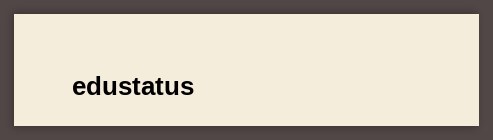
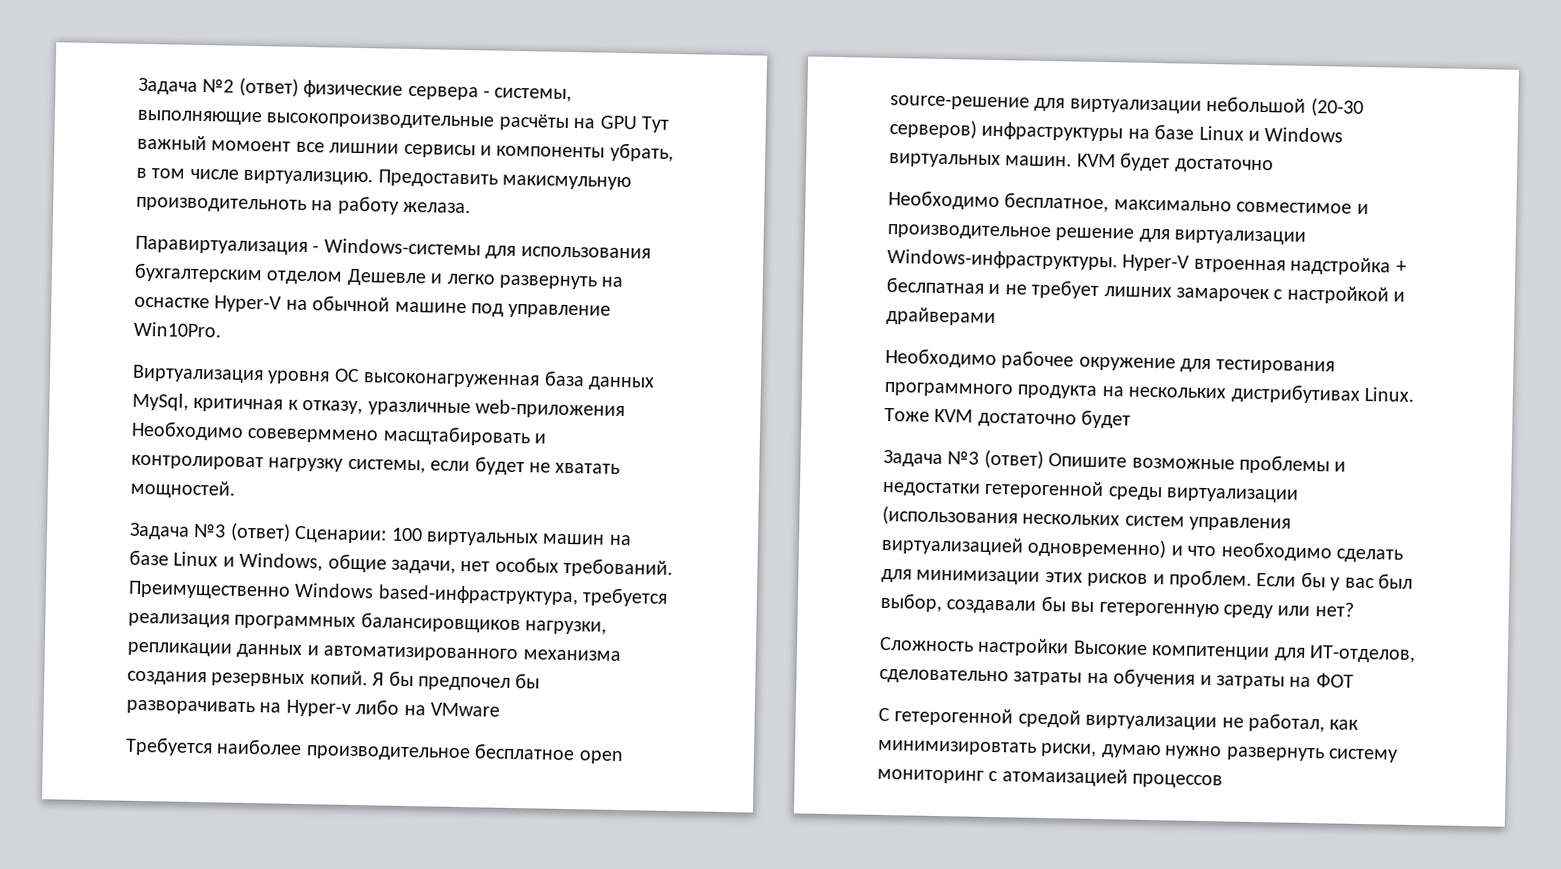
[72,76,194,95] edustatus -> [138,77,573,103] [137,109,669,133] [137,134,674,162] [136,167,631,191] [136,195,472,215] [135,235,651,259] [134,262,624,290] [134,295,612,319] [133,321,221,338] [132,364,655,391] [132,392,625,420] [131,420,547,447] [131,454,621,476] [130,479,236,499] [129,522,632,547] [129,549,674,579] [128,580,669,607] [128,612,608,635] [127,641,621,663] [127,670,541,691] [126,699,500,717] [125,736,624,765] [890,95,1364,117] [889,119,1344,143] [889,152,1274,174] [888,189,1369,215] [887,223,1307,245] [887,248,1407,276] [886,276,1406,305] [886,306,996,327] [885,347,1335,375] [884,381,1414,404] [884,407,1132,429] [883,449,1347,475] [882,479,1300,503] [882,505,1292,532] [881,535,1403,563] [881,568,1413,591] [880,592,1354,619] [879,636,1416,663] [879,668,1354,690] [878,707,1360,733] [878,739,1398,763] [877,767,1224,789] Задача №2 (ответ) физические сервера - системы, выполняющие высокопроизводительные расчёты на GPU Тут важный момоент все лишнии сервисы и компоненты убрать, в том числе виртуализцию. Предоставить макисмульную производительноть на работу желаза. // Паравиртуализация - Windows-системы для использования бухгалтерским отделом Дешевле и легко развернуть на оснастке Hyper-V на обычной машине под управление Win10Pro. // Виртуализация уровня ОС высоконагруженная база данных MySql, критичная к отказу, уразличные web-приложения Необходимо совеверммено масщтабировать и контролироват нагрузку системы, если будет не хватать мощностей. // Задача №3 (ответ) Сценарии: 100 виртуальных машин на базе Linux и Windows, общие задачи, нет особых требований. Преимущественно Windows based-инфраструктура, требуется реализация программных балансировщиков нагрузки, репликации данных и автоматизированного механизма создания резервных копий. Я бы предпочел бы разворачивать на Hyper-v либо на VMware // Требуется наиболее производительное бесплатное open source-решение для виртуализации небольшой (20-30 серверов) инфраструктуры на базе Linux и Windows виртуальных машин. KVM будет достаточно // Необходимо бесплатное, максимально совместимое и производительное решение для виртуализации Windows-инфраструктуры. Hyper-V втроенная надстройка + беслпатная и не требует лишних замарочек с настройкой и драйверами // Необходимо рабочее окружение для тестирования программного продукта на нескольких дистрибутивах Linux. Тоже KVM достаточно будет // Задача №3 (ответ) Опишите возможные проблемы и недостатки гетерогенной среды виртуализации (использования нескольких систем управления виртуализацией одновременно) и что необходимо сделать для минимизации этих рисков и проблем. Если бы у вас был выбор, создавали бы вы гетерогенную среду или нет? // Сложность настройки Высокие компитенции для ИТ-отделов, сделовательно затраты на обучения и затраты на ФОТ // С гетерогенной средой виртуализации не работал, как минимизировтать риски, думаю нужно развернуть систему мониторинг с атомаизацией процессов

